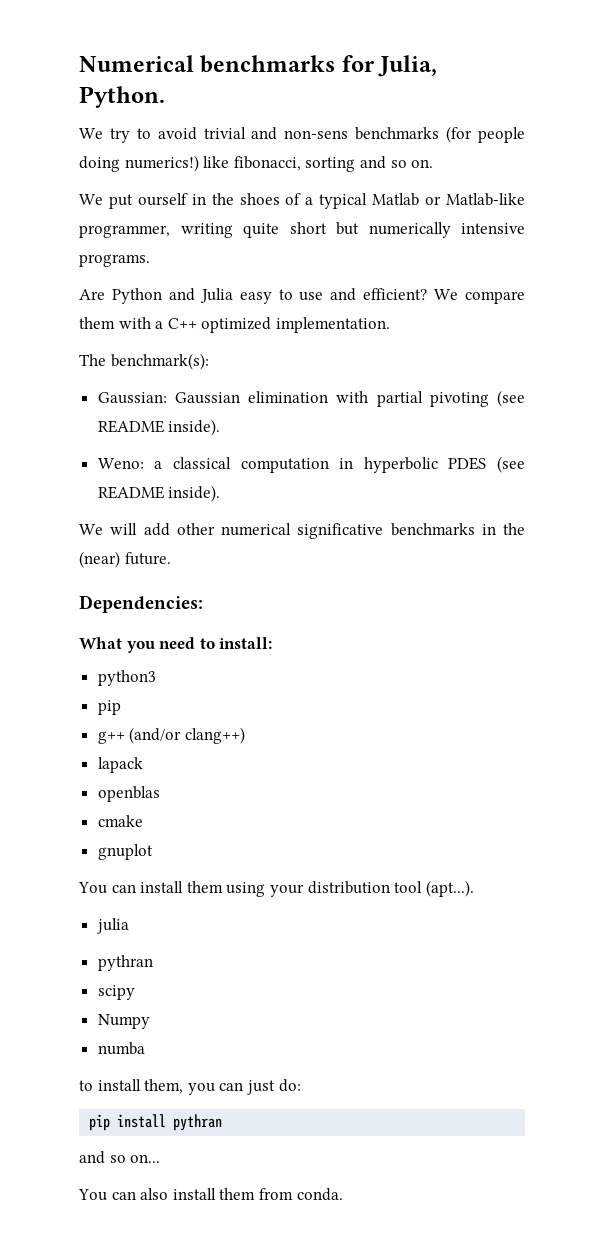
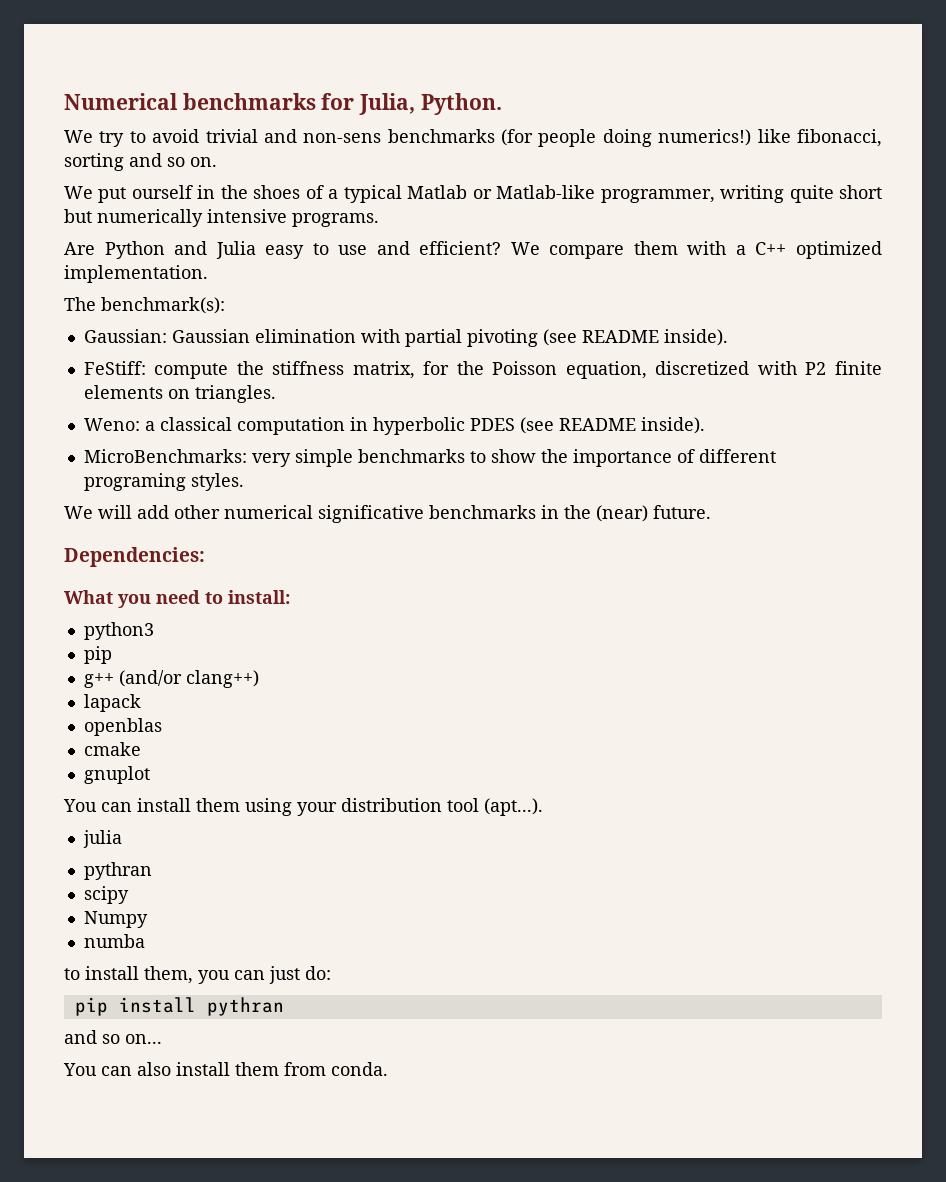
(221, 427) none -> [83,361,882,379] [83,385,276,403] // FeStiff: compute the stiffness matrix, for the Poisson equation, discretized with P2 finite elements on triangles.
(221, 493) none -> [83,449,776,467] [83,473,244,491] // MicroBenchmarks: very simple benchmarks to show the importance of different programing styles.

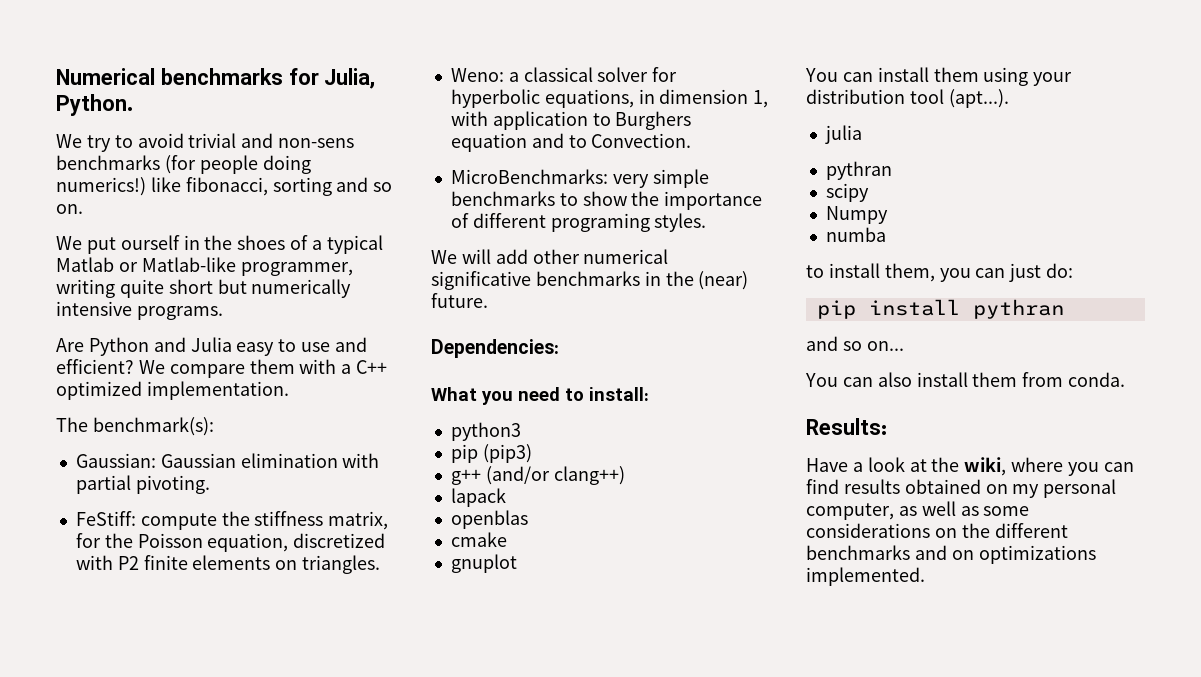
[466,329,728,347] pivoting (see README inside). -> [135,475,210,494] pivoting.
[236,417,705,435] computation in hyperbolic PDES (see README inside). -> [597,67,678,82] [450,89,769,108] [450,111,692,130] [450,133,692,152] solver for hyperbolic equations, in dimension 1, with application to Burghers equation and to Convection.
(112, 655) none -> [482,444,532,463] (pip3)
(388, 1069) none -> [806,418,887,435] [806,457,1134,476] [806,479,1117,498] [806,501,1030,520] [806,523,1068,538] [806,545,1096,564] [806,567,925,586] // Results: // Have a look at the wiki, where you can find results obtained on my personal computer, as well as some considerations on the different benchmarks and on optimizations implemented.

